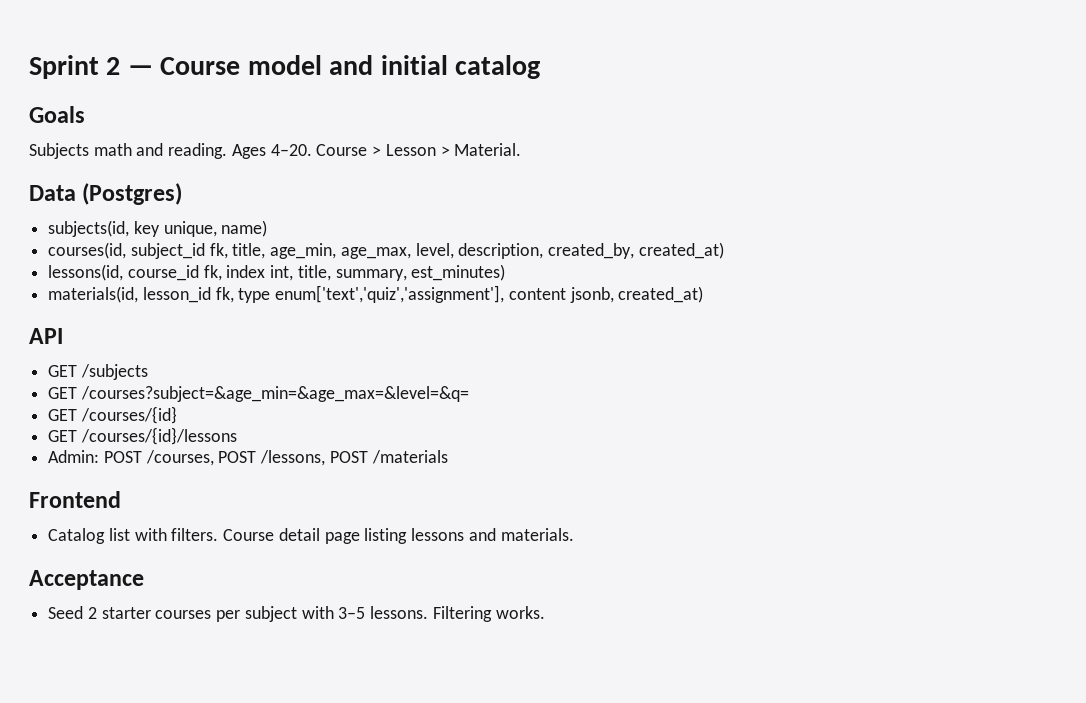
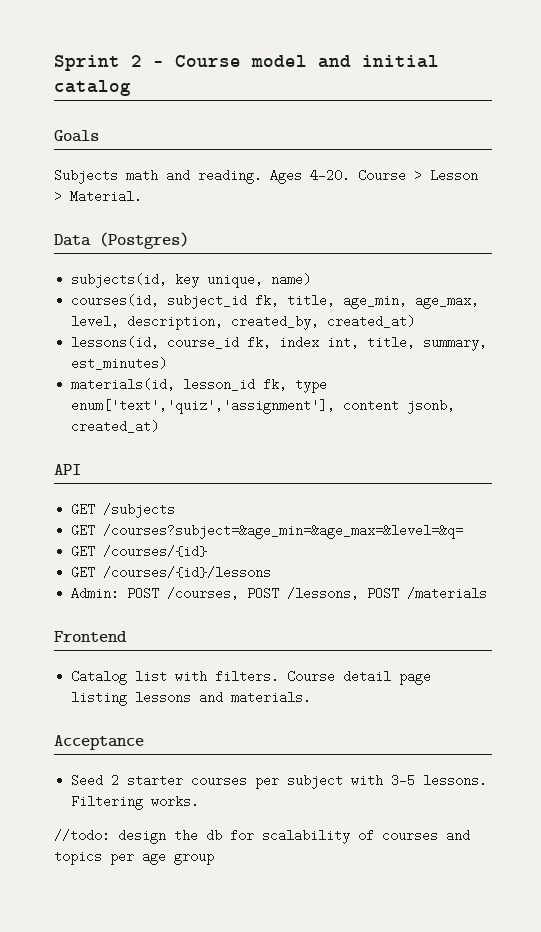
(545, 612) none -> [54,829,470,844] [54,850,214,865] // //todo: design the db for scalability of courses and topics per age group

